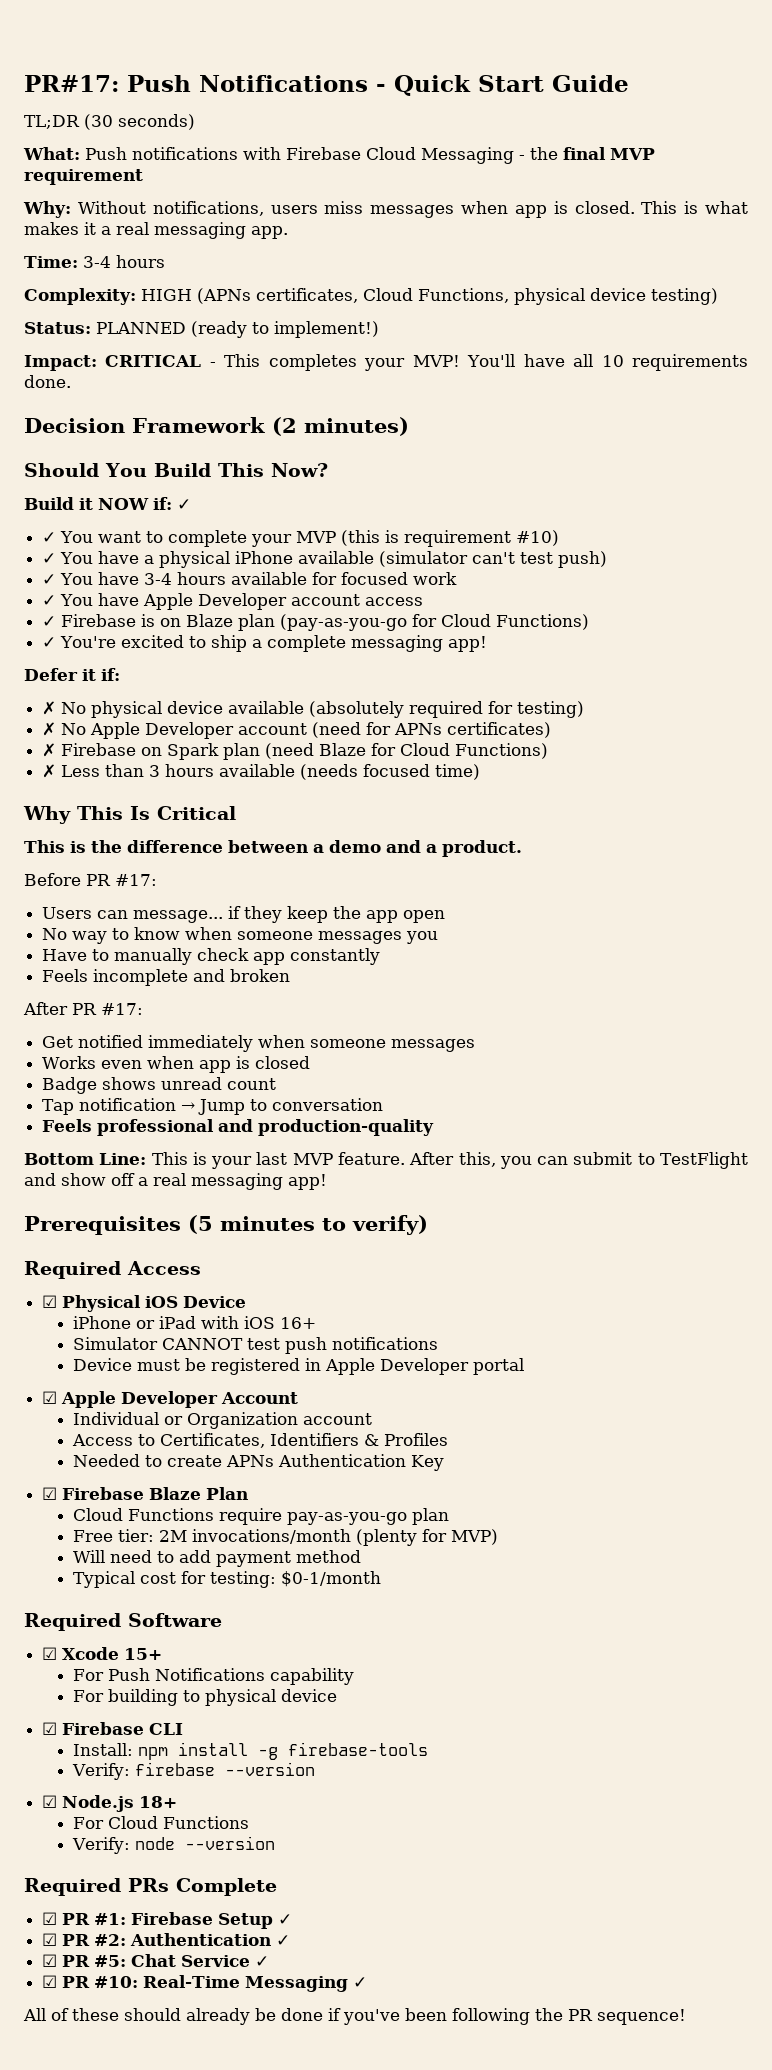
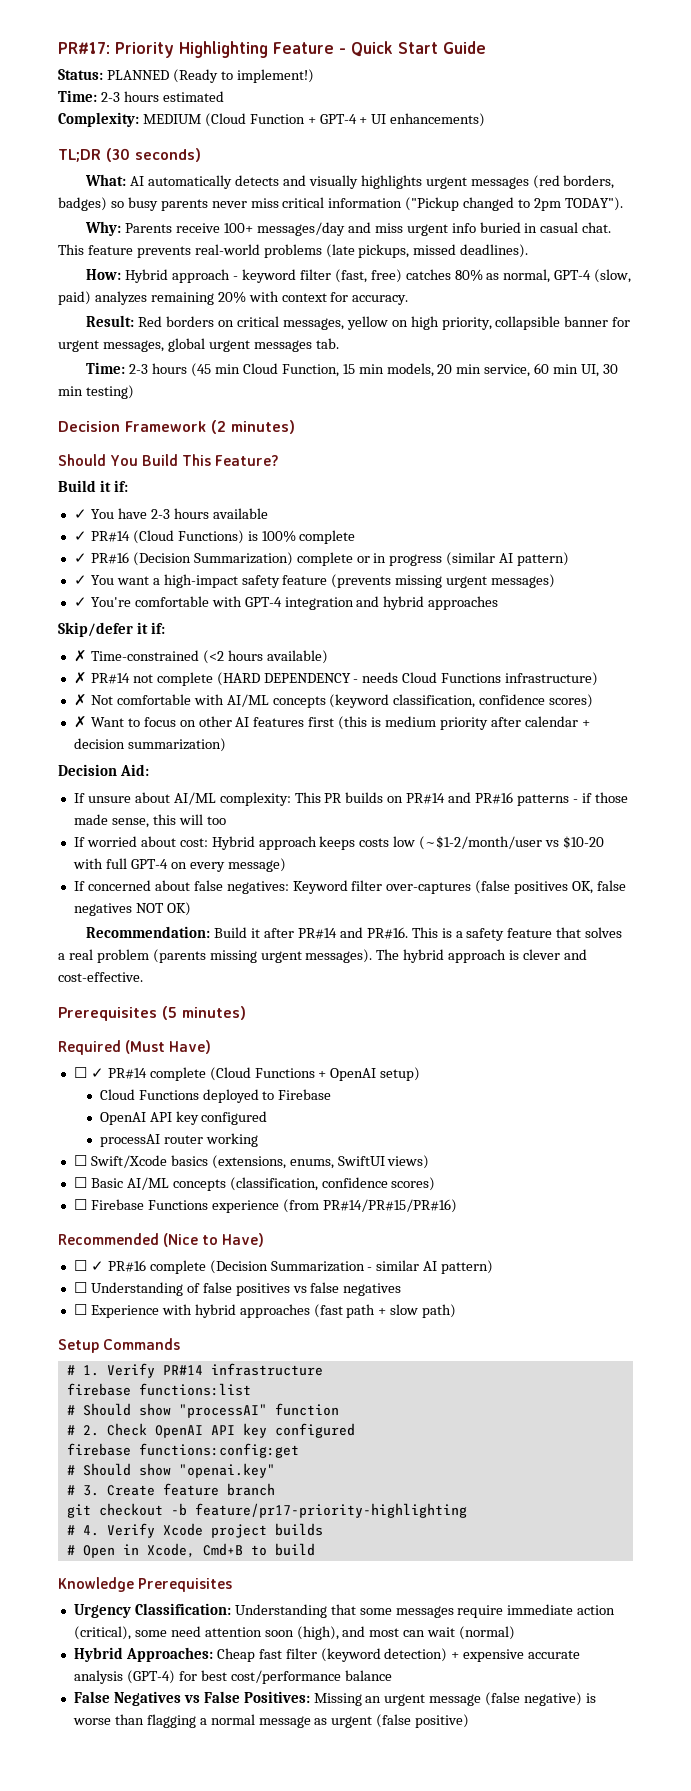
[127,75,368,92] Push Notifications -> [115,41,334,58] Priority Highlighting Feature
[24,114,195,130] [23,147,655,164] [24,169,143,185] [23,201,749,218] [24,222,288,239] [24,255,165,268] [24,288,718,305] [24,321,379,338] [24,354,748,371] [24,375,71,388] TL;DR (30 seconds) // What: Push notifications with Firebase Cloud Messaging - the final MVP requirement // Why: Without notifications, users miss messages when app is closed. This is what makes it a real messaging app. // Time: 3-4 hours // Complexity: HIGH (APNs certificates, Cloud Functions, physical device testing) // Status: PLANNED (ready to implement!) // Impact: CRITICAL - This completes your MVP! You'll have all 10 requirements done. -> [58,69,314,83] [58,90,224,102] [58,112,486,127] [58,148,201,162] [85,174,615,189] [58,197,623,211] [85,221,612,236] [58,244,529,258] [86,269,632,283] [58,291,409,305] [86,315,631,330] [58,338,339,352] [86,362,618,377] [58,385,134,399] Status: PLANNED (Ready to implement!) // Time: 2-3 hours estimated // Complexity: MEDIUM (Cloud Function + GPT-4 + UI enhancements) // TL;DR (30 seconds) // What: AI automatically detects and visually highlights urgent messages (red borders, badges) so busy parents never miss critical information ("Pickup changed to 2pm TODAY"). // Why: Parents receive 100+ messages/day and miss urgent info buried in casual chat. This feature prevents real-world problems (late pickups, missed deadlines). // How: Hybrid approach - keyword filter (fast, free) catches 80% as normal, GPT-4 (slow, paid) analyzes remaining 20% with context for accuracy. // Result: Red borders on critical messages, yellow on high priority, collapsible banner for urgent messages, global urgent messages tab. // Time: 2-3 hours (45 min Cloud Function, 15 min models, 20 min service, 60 min UI, 30 min testing)
[270,463,328,477] [24,497,191,510] [42,530,560,547] [42,551,608,568] [42,572,458,585] [42,593,424,610] [42,614,590,631] [42,635,488,652] [24,668,120,681] [42,701,585,718] [42,722,552,739] [42,743,549,760] [42,764,481,780] [23,806,236,824] [24,840,522,857] [24,873,157,886] [42,906,446,923] [42,927,439,944] [42,948,381,965] [42,969,291,986] [23,1002,143,1015] [42,1035,476,1052] [42,1056,311,1073] [42,1077,277,1094] [42,1098,384,1115] [42,1119,435,1136] [24,1152,749,1169] [24,1173,327,1190] [24,1215,428,1235] [24,1261,201,1279] [42,1295,247,1312] [73,1316,317,1329] [73,1337,439,1354] [73,1358,525,1375] [42,1391,299,1408] [73,1412,373,1429] [72,1433,449,1448] [73,1454,445,1471] [42,1487,249,1500] [73,1508,450,1525] [73,1529,499,1546] [73,1550,362,1567] [73,1571,382,1588] [24,1613,222,1631] [42,1647,163,1660] [73,1668,355,1685] [73,1689,338,1706] [42,1722,184,1735] [73,1742,429,1760] [72,1762,316,1780] [42,1795,178,1812] [73,1816,250,1829] [72,1836,276,1854] [24,1878,277,1896] [42,1912,293,1929] [42,1933,291,1946] [42,1954,270,1967] [42,1975,368,1992] [23,2008,686,2025] Now? // Build it NOW if: ✓ // ✓ You want to complete your MVP (this is requirement #10) // ✓ You have a physical iPhone available (simulator can't test push) // ✓ You have 3-4 hours available for focused work // ✓ You have Apple Developer account access // ✓ Firebase is on Blaze plan (pay-as-you-go for Cloud Functions) // ✓ You're excited to ship a complete messaging app! // Defer it if: // ✗ No physical device available (absolutely required for testing) // ✗ No Apple Developer account (need for APNs certificates) // ✗ Firebase on Spark plan (need Blaze for Cloud Functions) // ✗ Less than 3 hours available (needs focused time) // Why This Is Critical // This is the difference between a demo and a product. // Before PR #17: // Users can message... if they keep the app open // No way to know when someone messages you // Have to manually check app constantly // Feels incomplete and broken // After PR #17: // Get notified immediately when someone messages // Works even when app is closed // Badge shows unread count // Tap notification → Jump to conversation // Feels professional and production-quality // Bottom Line: This is your last MVP feature. After this, you can submit to TestFlight and show off a real messaging app! // Prerequisites (5 minutes to verify) // Required Access // ☑ Physical iOS Device // iPhone or iPad with iOS 16+ // Simulator CANNOT test push notifications // Device must be registered in Apple Developer portal // ☑ Apple Developer Account // Individual or Organization account // Access to Certificates, Identifiers & Profiles // Needed to create APNs Authentication Key // ☑ Firebase Blaze Plan // Cloud Functions require pay-as-you-go plan // Free tier: 2M invocations/month (plenty for MVP) // Will need to add payment method // Typical cost for testing: $0-1/month // Required Software // ☑ Xcode 15+ // For Push Notifications capability // For building to physical device // ☑ Firebase CLI // Install: npm install -g firebase-tools // Verify: firebase --version // ☑ Node.js 18+ // For Cloud Functions // Verify: node --version // Required PRs Complete // ☑ PR #1: Firebase Setup ✓ // ☑ PR #2: Authentication ✓ // ☑ PR #5: Chat Service ✓ // ☑ PR #10: Real-Time Messaging ✓ // All of these should already be done if you've been following the PR sequence! -> [215,455,280,466] [58,480,128,492] [73,508,268,519] [73,530,356,544] [73,552,570,566] [73,574,556,588] [73,596,499,610] [58,622,165,637] [73,650,328,664] [73,672,599,686] [73,694,594,708] [73,716,590,730] [73,738,226,752] [58,764,149,776] [73,792,628,806] [73,814,226,828] [73,836,605,850] [72,858,286,872] [73,880,627,894] [73,902,191,916] [86,926,623,941] [58,949,587,963] [58,972,143,982] [58,1006,246,1021] [58,1040,212,1055] [73,1067,421,1081] [99,1089,332,1103] [99,1111,268,1125] [99,1133,258,1147] [73,1155,430,1169] [73,1177,436,1191] [73,1199,457,1213] [58,1233,265,1247] [73,1260,494,1274] [73,1282,402,1296] [73,1304,457,1318] [58,1338,181,1353] [66,1363,323,1378] [66,1383,251,1396] [66,1403,339,1418] [66,1423,355,1438] [66,1443,299,1458] [66,1463,275,1478] [66,1483,275,1496] [66,1503,467,1518] [66,1523,323,1538] [66,1543,315,1558] [58,1577,233,1592] [73,1603,616,1618] [73,1626,516,1640] [73,1647,581,1662] [73,1670,392,1684] [73,1691,597,1706] [72,1714,470,1728] Feature? // Build it if: // ✓ You have 2-3 hours available // ✓ PR#14 (Cloud Functions) is 100% complete // ✓ PR#16 (Decision Summarization) complete or in progress (similar AI pattern) // ✓ You want a high-impact safety feature (prevents missing urgent messages) // ✓ You're comfortable with GPT-4 integration and hybrid approaches // Skip/defer it if: // ✗ Time-constrained (<2 hours available) // ✗ PR#14 not complete (HARD DEPENDENCY - needs Cloud Functions infrastructure) // ✗ Not comfortable with AI/ML concepts (keyword classification, confidence scores) // ✗ Want to focus on other AI features first (this is medium priority after calendar + decision summarization) // Decision Aid: // If unsure about AI/ML complexity: This PR builds on PR#14 and PR#16 patterns - if those made sense, this will too // If worried about cost: Hybrid approach keeps costs low (~$1-2/month/user vs $10-20 with full GPT-4 on every message) // If concerned about false negatives: Keyword filter over-captures (false positives OK, false negatives NOT OK) // Recommendation: Build it after PR#14 and PR#16. This is a safety feature that solves a real problem (parents missing urgent messages). The hybrid approach is clever and cost-effective. // Prerequisites (5 minutes) // Required (Must Have) // ☐ ✓ PR#14 complete (Cloud Functions + OpenAI setup) // Cloud Functions deployed to Firebase // OpenAI API key configured // processAI router working // ☐ Swift/Xcode basics (extensions, enums, SwiftUI views) // ☐ Basic AI/ML concepts (classification, confidence scores) // ☐ Firebase Functions experience (from PR#14/PR#15/PR#16) // Recommended (Nice to Have) // ☐ ✓ PR#16 complete (Decision Summarization - similar AI pattern) // ☐ Understanding of false positives vs false negatives // ☐ Experience with hybrid approaches (fast path + slow path) // Setup Commands // # 1. Verify PR#14 infrastructure // firebase functions:list // # Should show "processAI" function // # 2. Check OpenAI API key configured // firebase functions:config:get // # Should show "openai.key" // # 3. Create feature branch // git checkout -b feature/pr17-priority-highlighting // # 4. Verify Xcode project builds // # Open in Xcode, Cmd+B to build // Knowledge Prerequisites // Urgency Classification: Understanding that some messages require immediate action (critical), some need attention soon (high), and most can wait (normal) // Hybrid Approaches: Cheap fast filter (keyword detection) + expensive accurate analysis (GPT-4) for best cost/performance balance // False Negatives vs False Positives: Missing an urgent message (false negative) is worse than flagging a normal message as urgent (false positive)

